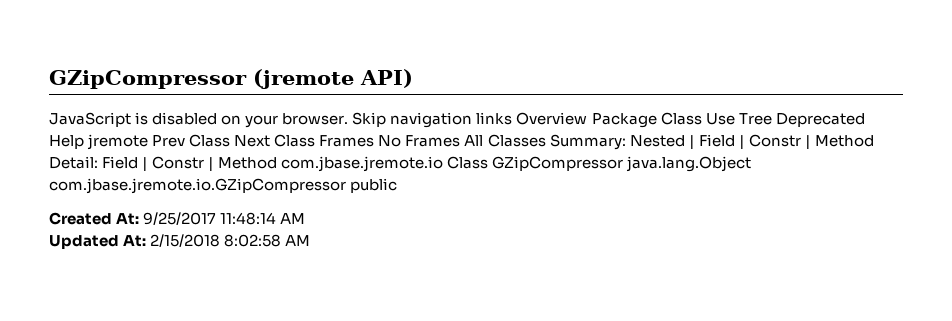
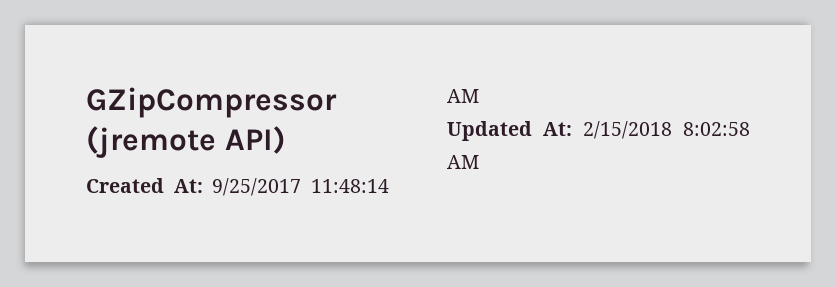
[49,112,865,128] [49,134,874,150] [49,156,752,172] [49,178,398,194] // JavaScript is disabled on your browser. Skip navigation links Overview Package Class Use Tree Deprecated Help jremote Prev Class Next Class Frames No Frames All Classes Summary: Nested | Field | Constr | Method Detail: Field | Constr | Method com.jbase.jremote.io Class GZipCompressor java.lang.Object com.jbase.jremote.io.GZipCompressor public -> (286, 140) none

